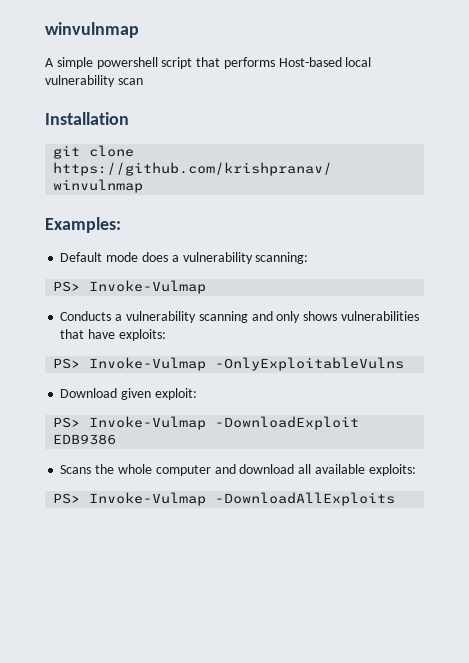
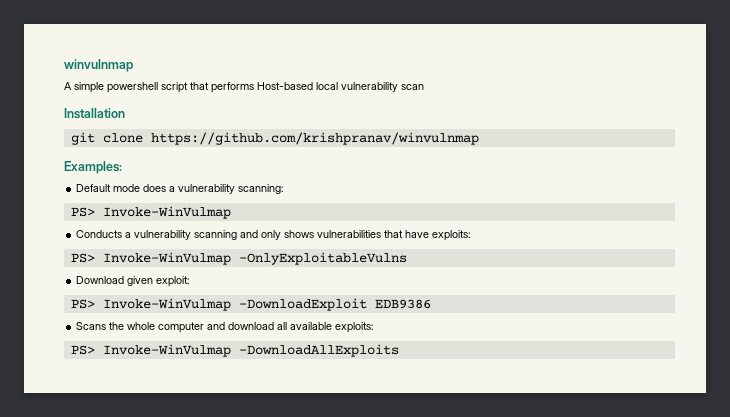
[89,280,207,294] Invoke-Vulmap -> [102,206,231,219] Invoke-WinVulmap
[89,357,207,371] Invoke-Vulmap -> [102,252,231,265] Invoke-WinVulmap
[89,416,207,430] Invoke-Vulmap -> [102,298,231,311] Invoke-WinVulmap
[89,492,207,506] Invoke-Vulmap -> [102,344,231,357] Invoke-WinVulmap

